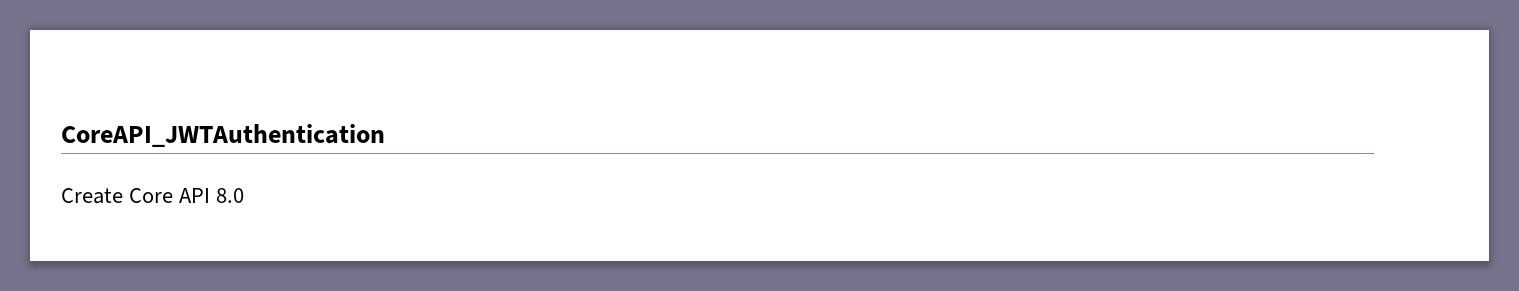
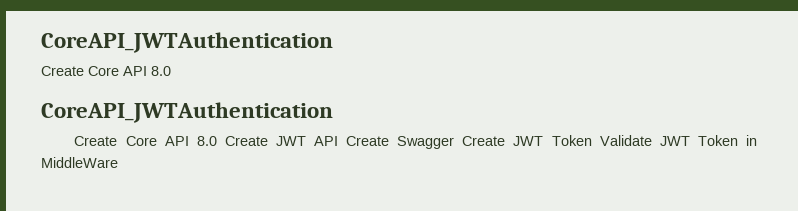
[61,124,385,147] [61,188,245,204] CoreAPI_JWTAuthentication // Create Core API 8.0 -> [41,32,333,53] [41,66,171,76] [41,102,333,123] [74,135,758,149] [41,157,118,168] CoreAPI_JWTAuthentication // Create Core API 8.0 // CoreAPI_JWTAuthentication // Create Core API 8.0 Create JWT API Create Swagger Create JWT Token Validate JWT Token in MiddleWare

